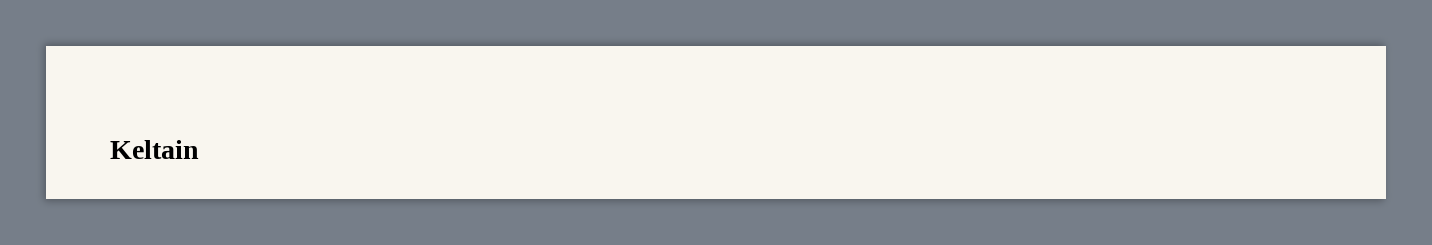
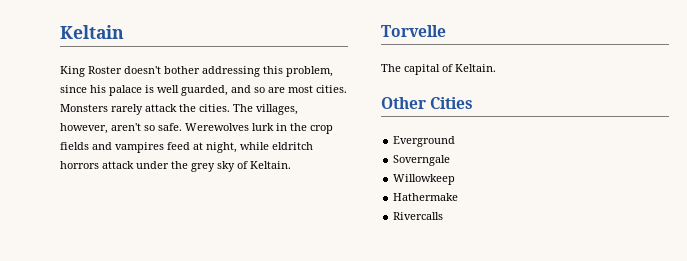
(199, 149) none -> [60,66,333,77] [60,85,347,96] [60,104,298,115] [60,123,333,134] [60,142,313,153] [60,161,291,172] [381,25,446,37] [381,64,496,75] [381,97,474,109] [393,136,456,147] [393,155,451,166] [393,174,456,185] [393,193,459,201] [393,212,444,220] // King Roster doesn't bother addressing this problem, since his palace is well guarded, and so are most cities. Monsters rarely attack the cities. The villages, however, aren't so safe. Werewolves lurk in the crop fields and vampires feed at night, while eldritch horrors attack under the grey sky of Keltain. // Torvelle // The capital of Keltain. // Other Cities // Everground // Soverngale // Willowkeep // Hathermake // Rivercalls

